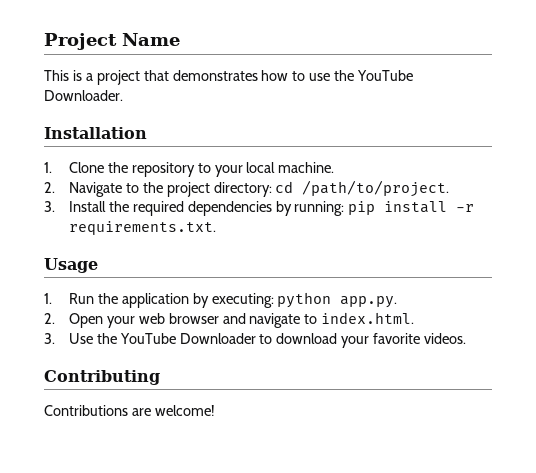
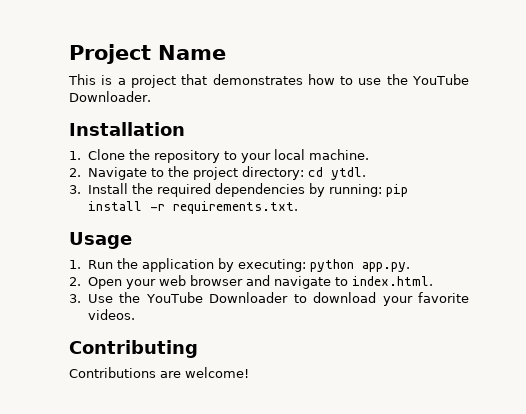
[302,180,450,197] /path/to/project. -> [331,167,367,180] ytdl.

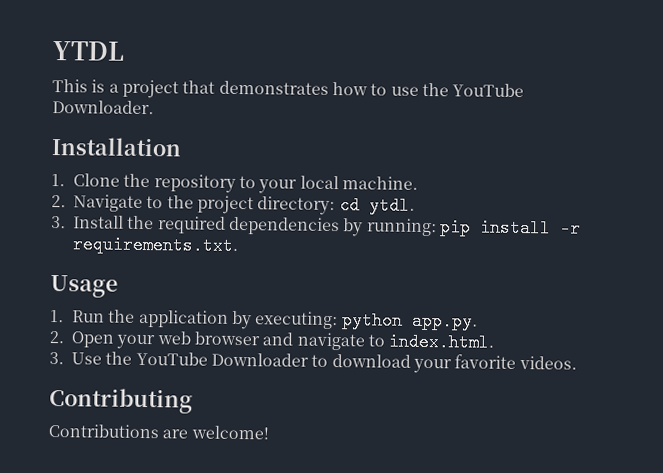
[69,44,226,64] Project Name -> [52,41,125,61] YTDL

